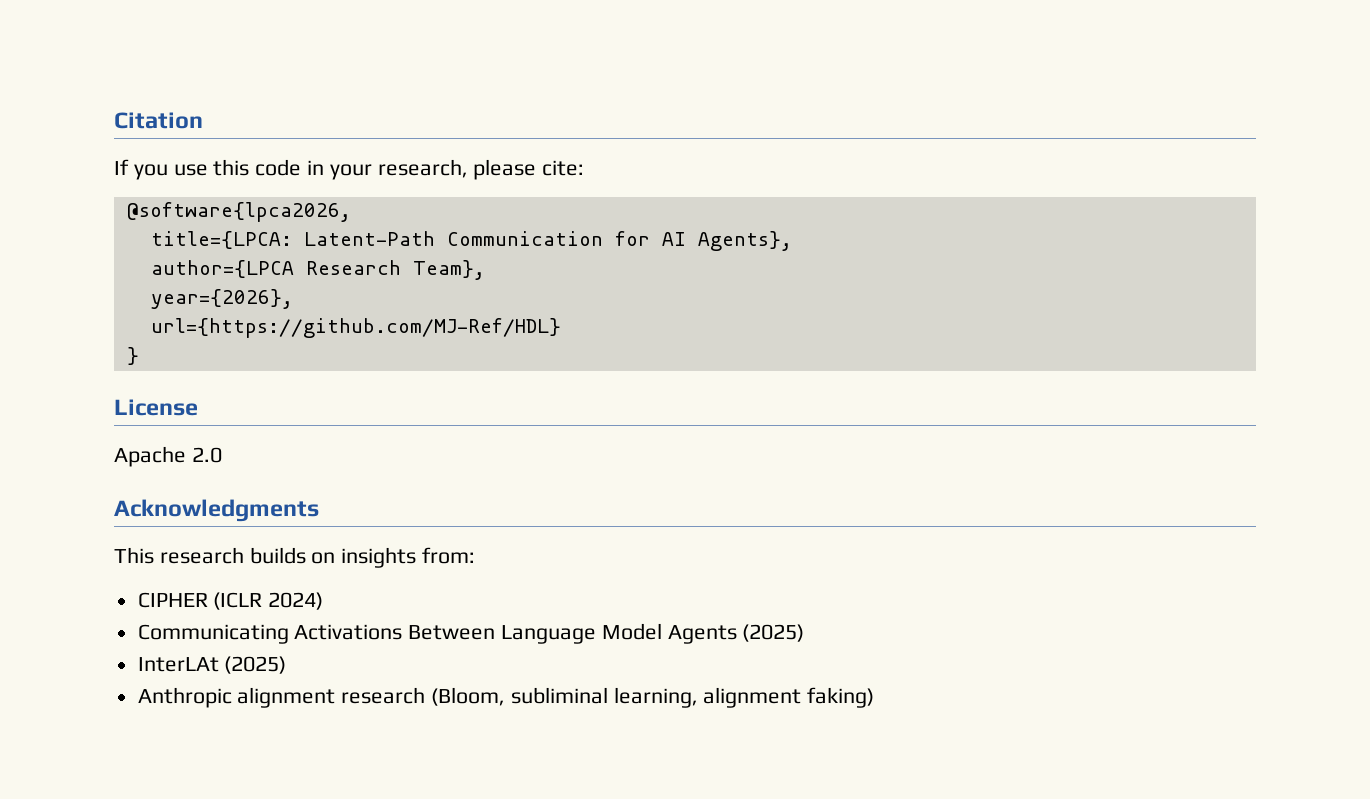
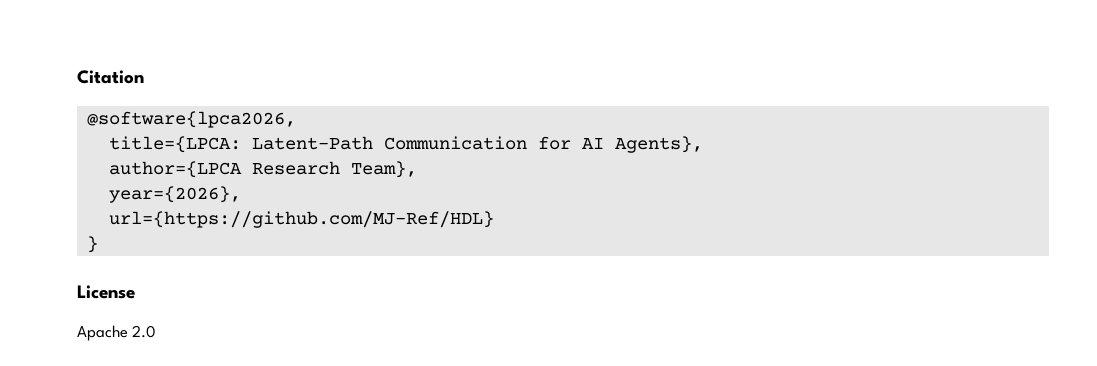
[114,159,585,180] // If you use this code in your research, please cite: -> (144, 77) none
[114,499,319,522] [114,547,476,568] [137,592,324,610] [137,623,805,644] [137,656,287,674] [137,687,875,708] // Acknowledgments // This research builds on insights from: // CIPHER (ICLR 2024) // Communicating Activations Between Language Model Agents (2025) // InterLAt (2025) // Anthropic alignment research (Bloom, subliminal learning, alignment faking) -> (157, 331) none

